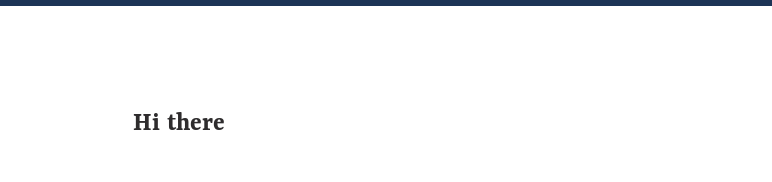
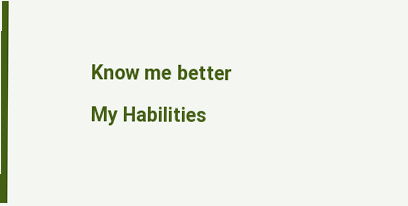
[133,112,226,130] Hi there -> [91,64,233,81] [90,106,207,126] Know me better // My Habilities

